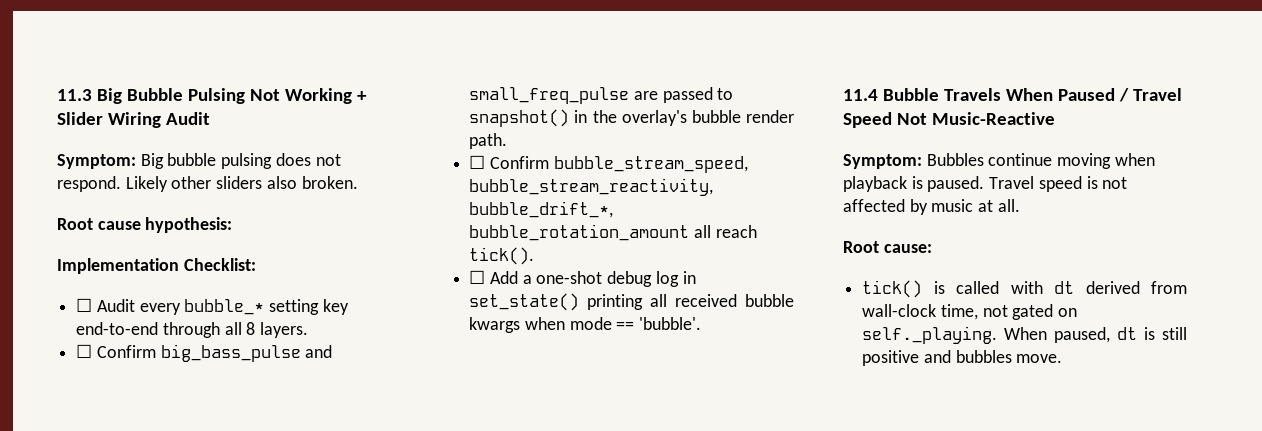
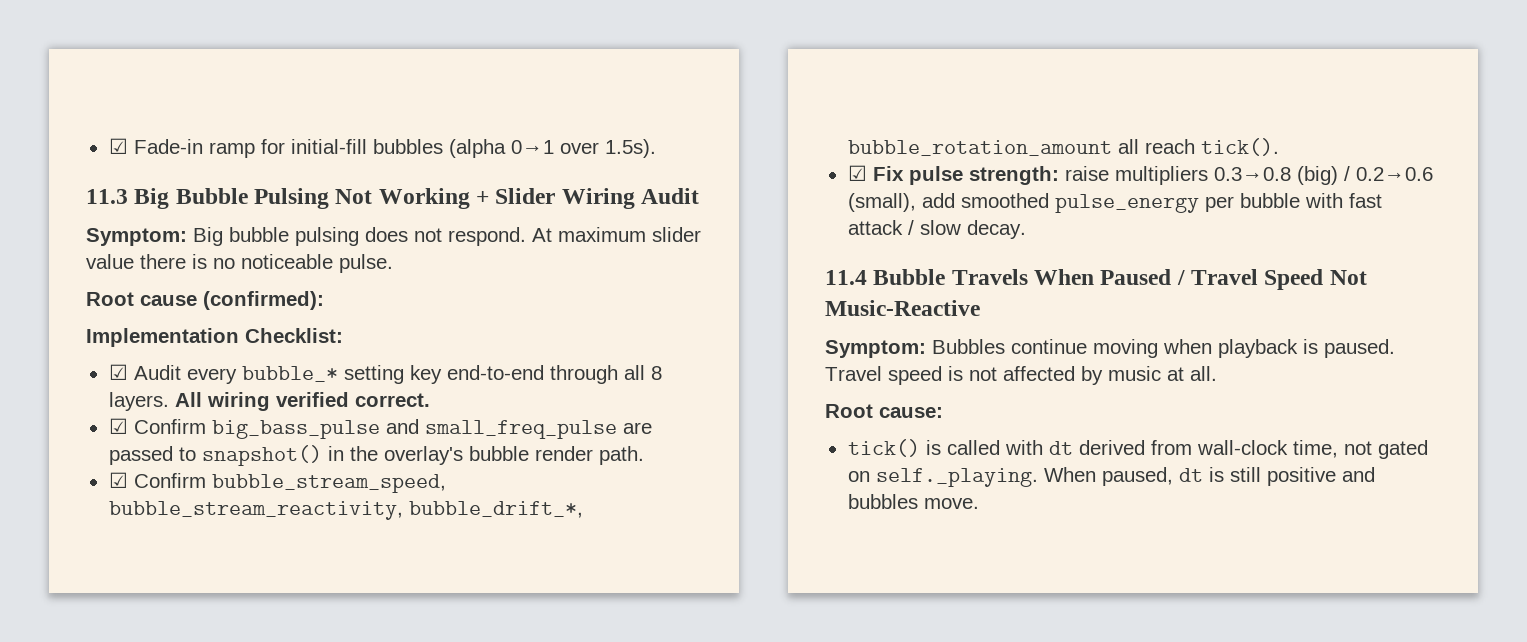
(57, 95) none -> [108,138,656,158] ☑ Fade-in ramp for initial-fill bubbles (alpha 0→1 over 1.5s). //
[125,176,358,192] Likely other sliders also broken. -> [532,227,701,242] [86,254,393,273] At maximum slider value there is no noticeable pulse.
[145,217,233,233] hypothesis: -> [203,291,324,310] (confirmed):
[76,298,93,312] ☐ -> [108,364,128,380] ☑
[76,344,93,358] // ☐ -> [174,392,430,411] [108,418,128,434] All wiring verified correct. // ☑
[469,155,486,169] ☐ -> [108,472,128,488] ☑
[469,270,696,287] [469,293,794,311] [469,317,702,333] ☐ Add a one-shot debug log in set_state() printing all received bubble kwargs when mode == 'bubble'. -> [847,165,1433,185] [847,193,1382,213] [847,220,1026,239] ☑ Fix pulse strength: raise multipliers 0.3→0.8 (big) / 0.2→0.6 (small), add smoothed pulse_energy per bubble with fast attack / slow decay.

